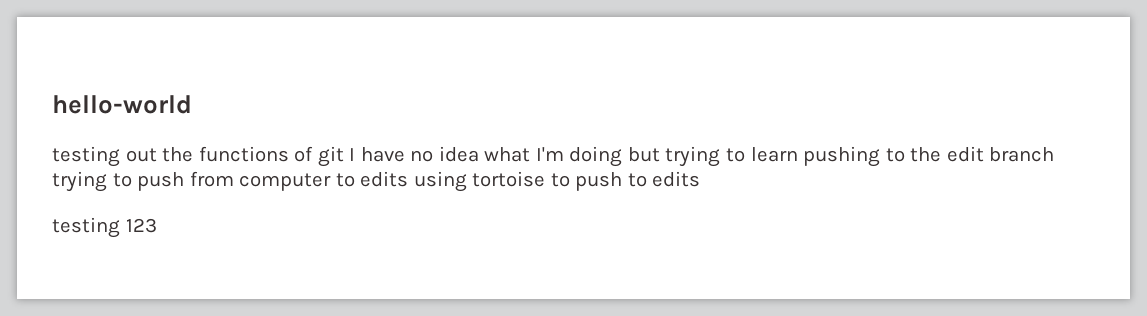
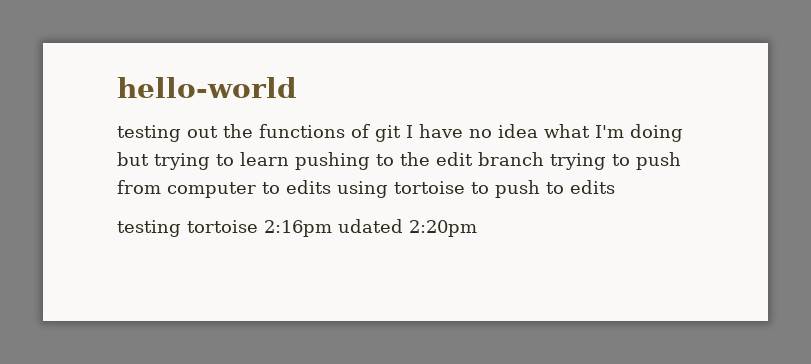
[125,218,157,233] 123 -> [187,219,477,237] tortoise 2:16pm udated 2:20pm

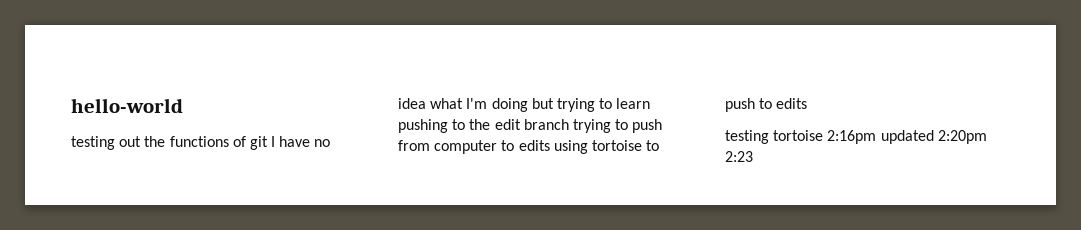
[338,219,477,237] udated 2:20pm -> [880,130,987,144] [725,151,753,162] updated 2:20pm 2:23

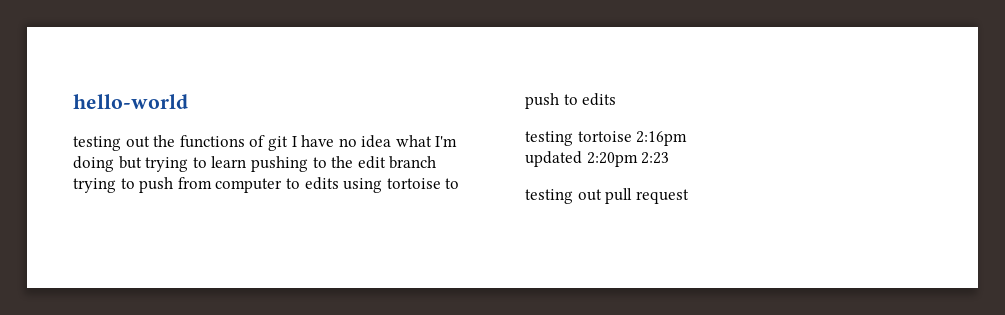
(877, 137) none -> (688, 138) //
(753, 156) none -> [525,188,689,204] // testing out pull request

